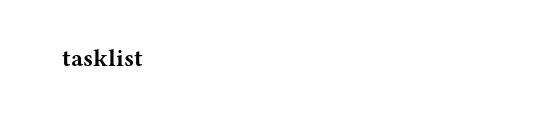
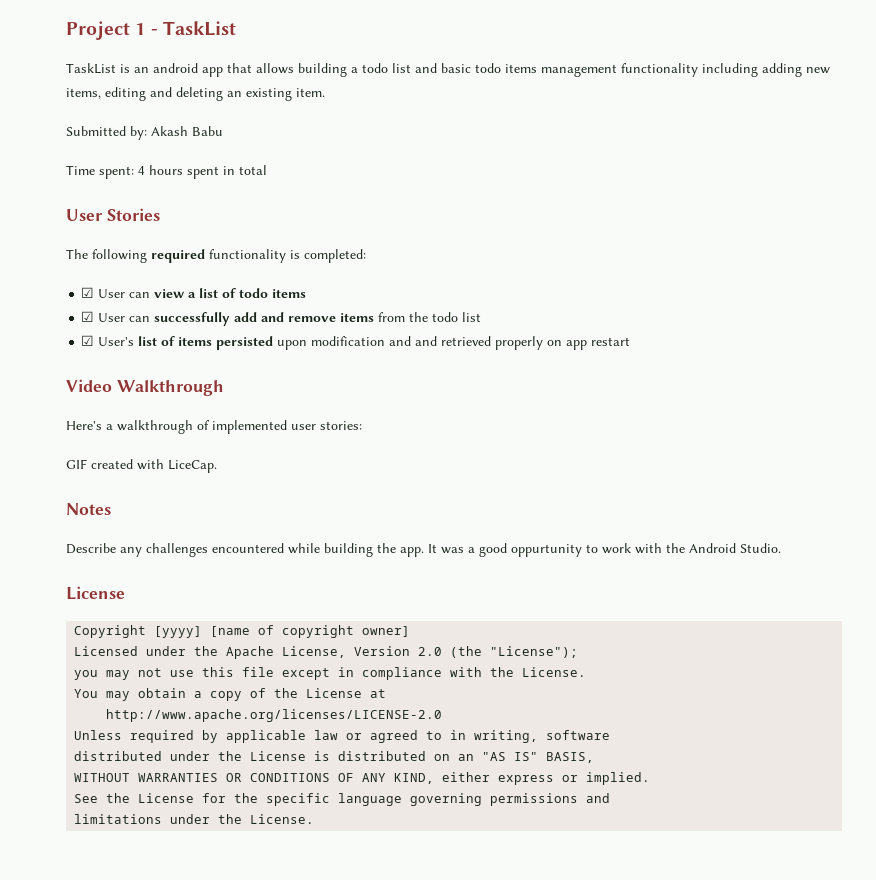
[62,49,143,66] tasklist -> [66,21,236,40] [66,63,830,77] [66,87,325,101] [66,126,223,140] [66,165,267,179] [66,208,160,221] [66,249,366,263] [81,287,307,298] [81,311,482,326] [81,335,631,350] [66,379,224,396] [66,420,362,434] [66,459,217,473] [66,503,111,515] [66,543,781,557] [66,586,125,600] [74,625,411,638] [74,646,579,659] [74,667,587,680] [74,688,387,701] [106,709,443,722] [74,730,611,743] [74,751,595,763] [74,772,651,785] [74,793,611,806] [74,814,315,824] Project 1 - TaskList // TaskList is an android app that allows building a todo list and basic todo items management functionality including adding new items, editing and deleting an existing item. // Submitted by: Akash Babu // Time spent: 4 hours spent in total // User Stories // The following required functionality is completed: // ☑ User can view a list of todo items // ☑ User can successfully add and remove items from the todo list // ☑ User's list of items persisted upon modification and and retrieved properly on app restart // Video Walkthrough // Here's a walkthrough of implemented user stories: // GIF created with LiceCap. // Notes // Describe any challenges encountered while building the app. It was a good oppurtunity to work with the Android Studio. // License // Copyright [yyyy] [name of copyright owner] // Licensed under the Apache License, Version 2.0 (the "License"); // you may not use this file except in compliance with the License. // You may obtain a copy of the License at // http://www.apache.org/licenses/LICENSE-2.0 // Unless required by applicable law or agreed to in writing, software // distributed under the License is distributed on an "AS IS" BASIS, // WITHOUT WARRANTIES OR CONDITIONS OF ANY KIND, either express or implied. // See the License for the specific language governing permissions and // limitations under the License.

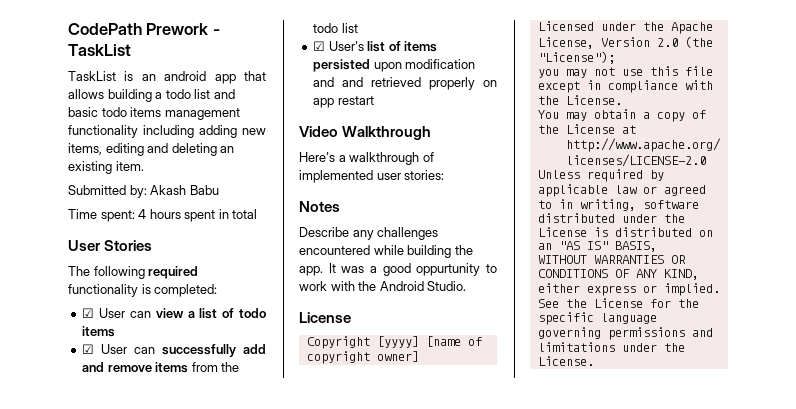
[66,21,146,40] Project 1 -> [68,23,209,35] CodePath Prework
[66,459,217,473] // GIF created with LiceCap. -> (445, 175) none

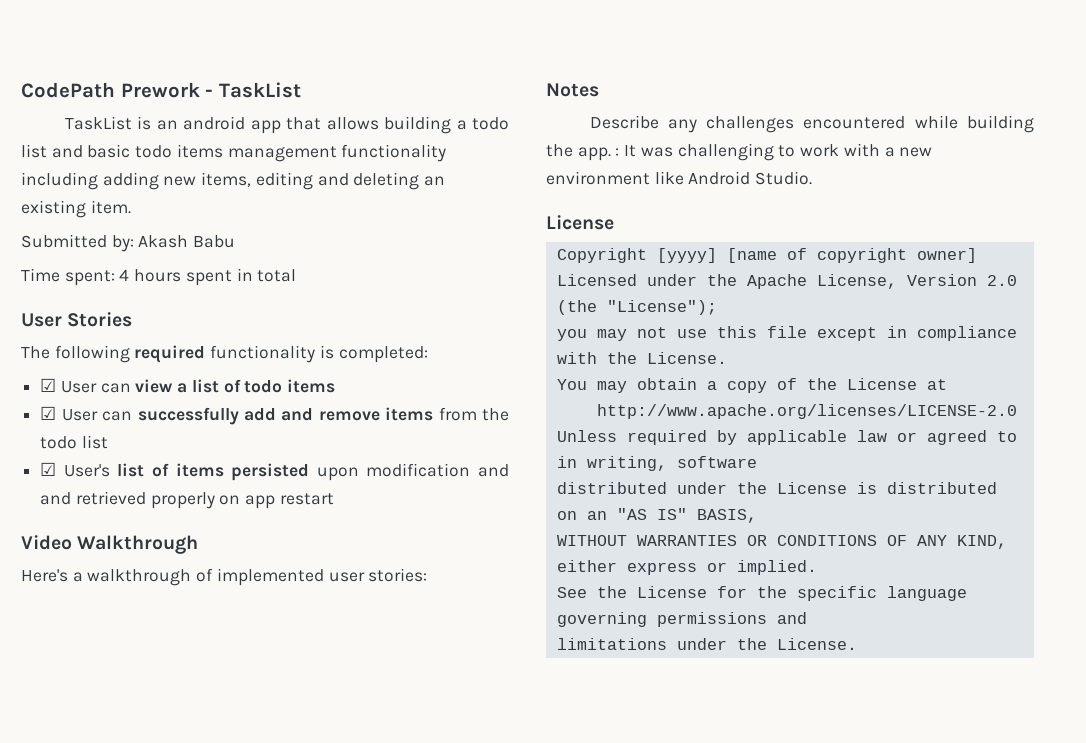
(323, 271) none -> [615,148,620,156] :
[370,263,497,276] [299,281,377,291] a good oppurtunity to work with the -> [677,143,933,161] [546,171,684,185] challenging to work with a new environment like

